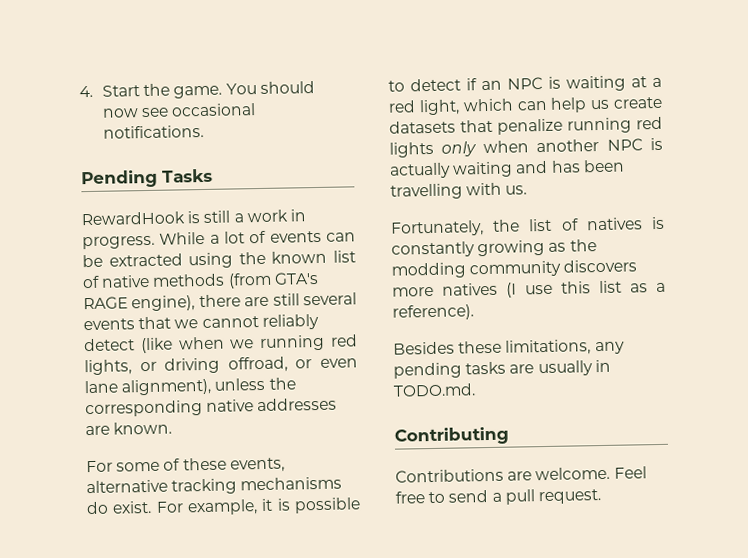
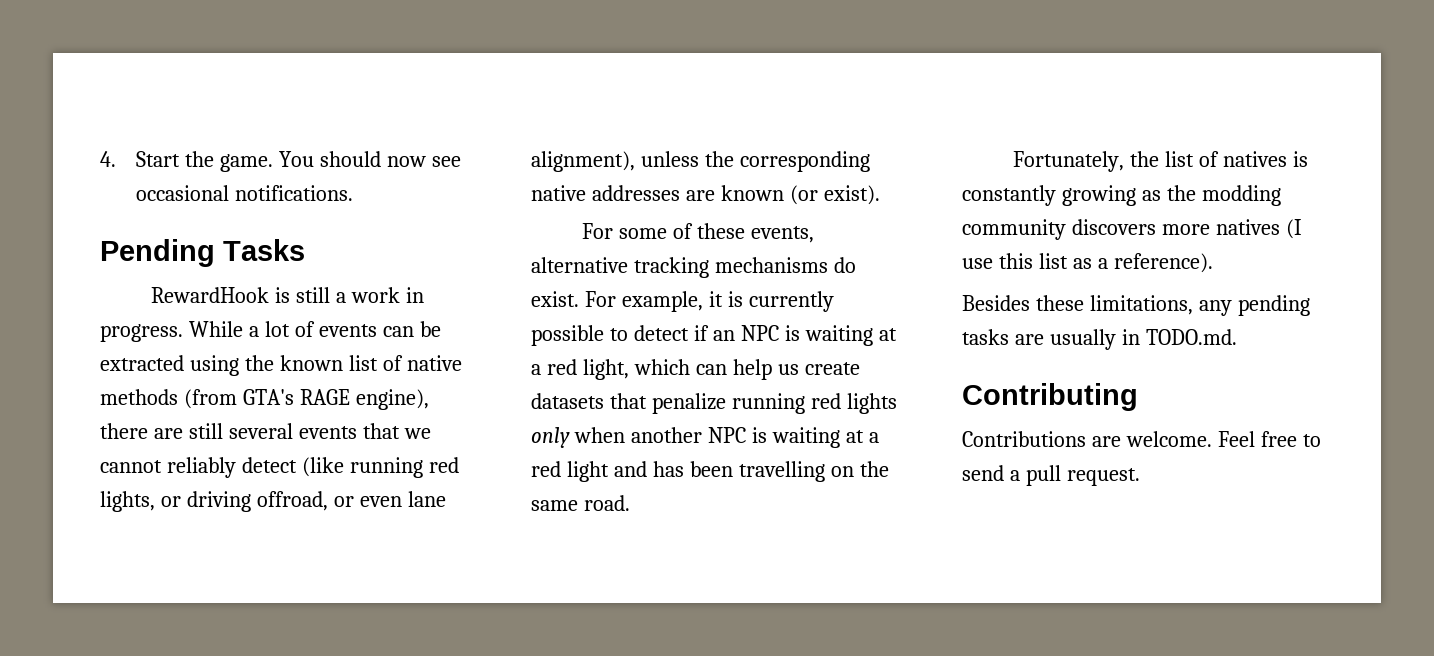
[178,336,255,350] when we -> (344, 467) none
[113,421,173,435] known. -> [720,185,880,205] known (or exist).
(291, 504) none -> [748,291,834,312] currently
[389,159,625,179] [390,182,528,200] actually waiting and has been travelling with us. -> [771,427,879,448] [531,461,889,482] [531,495,630,511] waiting at a red light and has been travelling on the same road.

